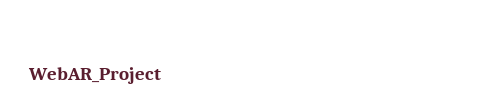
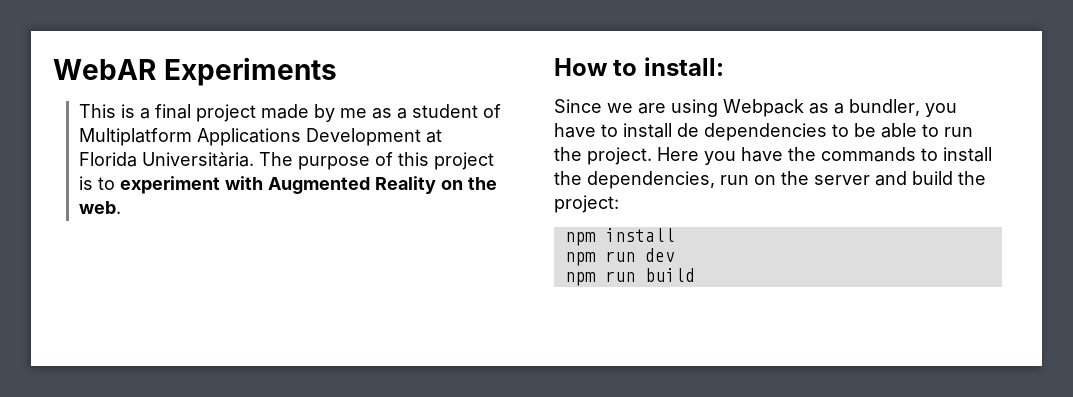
[28,67,161,84] WebAR_Project -> [53,57,337,86] [78,104,501,122] [78,128,442,146] [78,152,494,170] [78,176,497,194] [78,201,121,214] [554,57,724,76] [554,99,957,117] [554,123,973,141] [554,147,992,165] [554,171,986,189] [554,195,619,213] [564,228,675,246] [564,248,675,266] [564,268,695,286] WebAR Experiments // This is a final project made by me as a student of Multiplatform Applications Development at Florida Universitària. The purpose of this project is to experiment with Augmented Reality on the web. // How to install: // Since we are using Webpack as a bundler, you have to install de dependencies to be able to run the project. Here you have the commands to install the dependencies, run on the server and build the project: // npm install // npm run dev // npm run build

